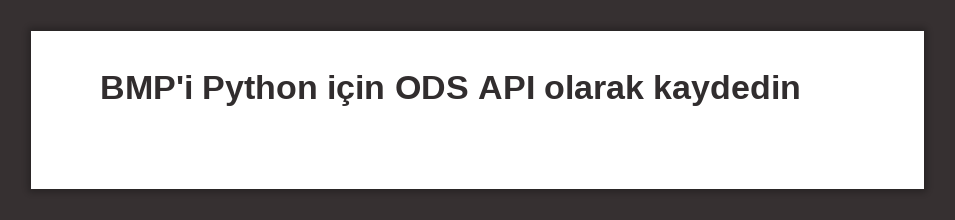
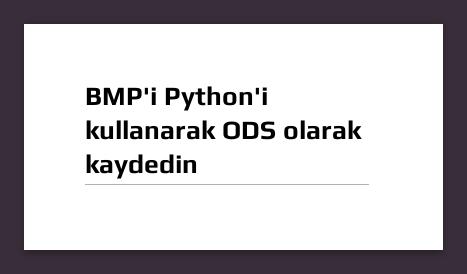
[202,75,535,106] Python için ODS API -> [164,86,269,111] [85,120,277,140] Python'i kullanarak ODS

